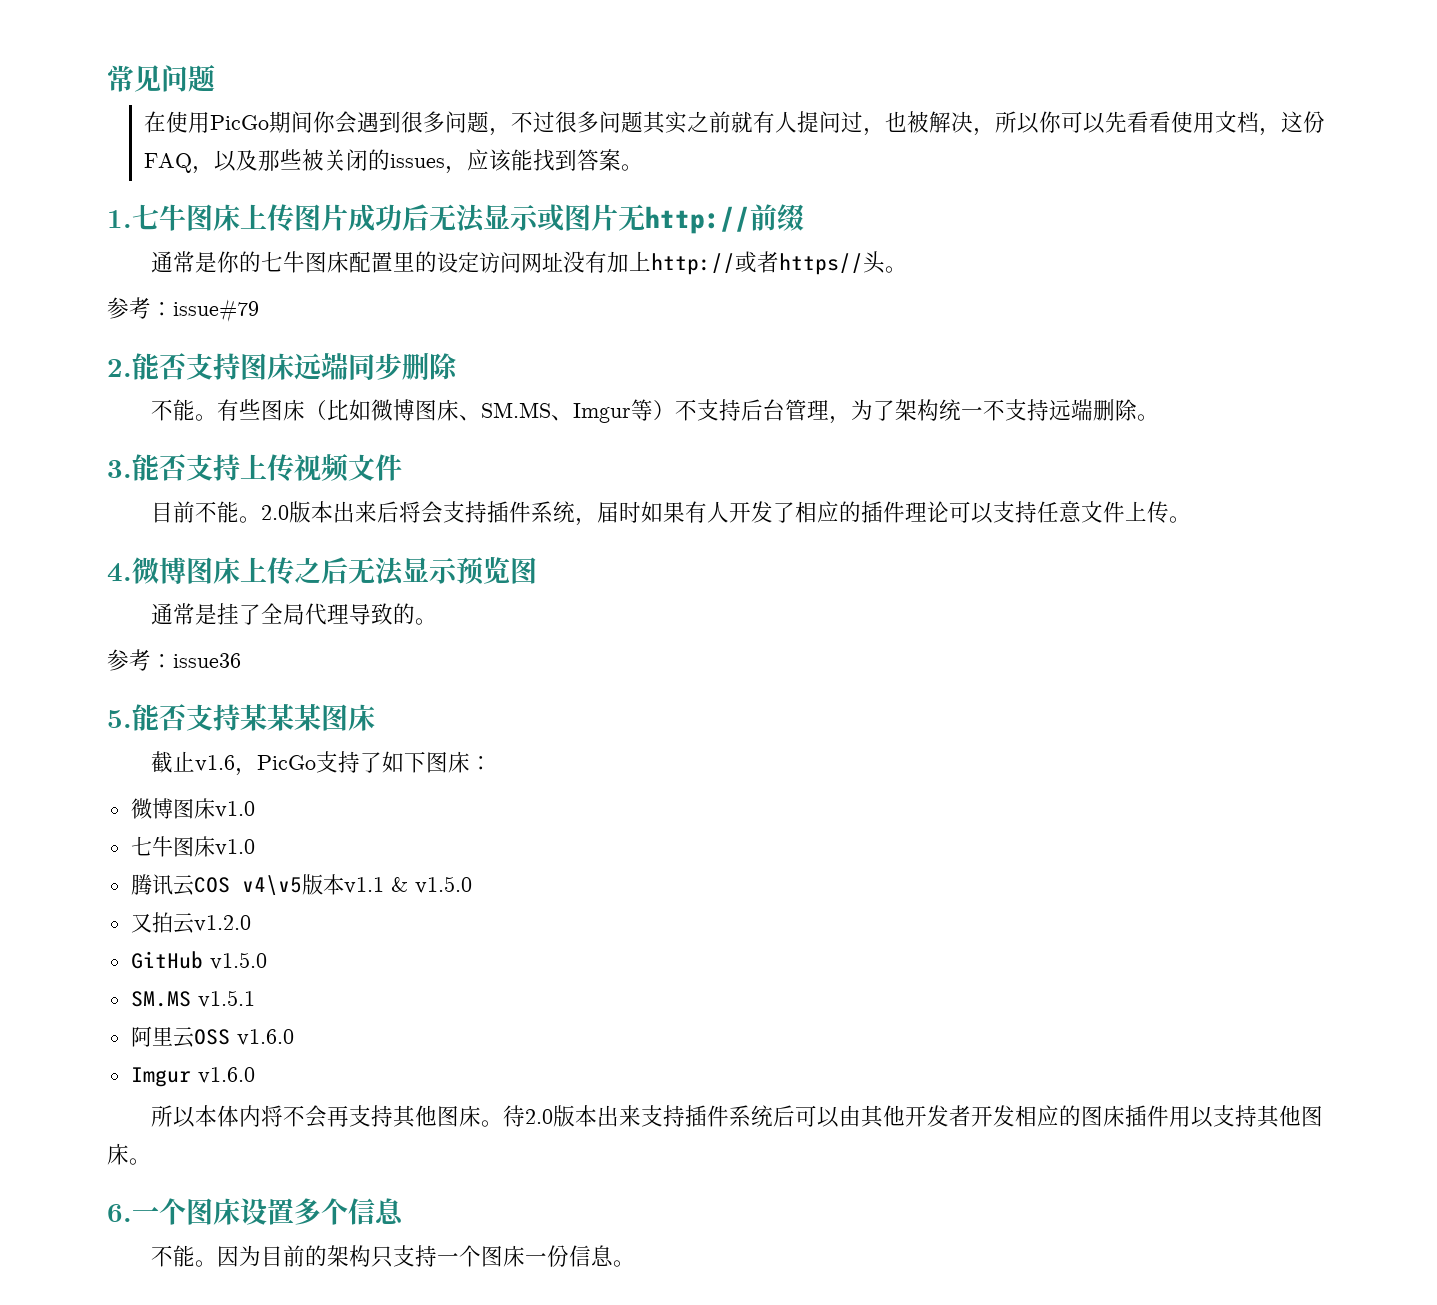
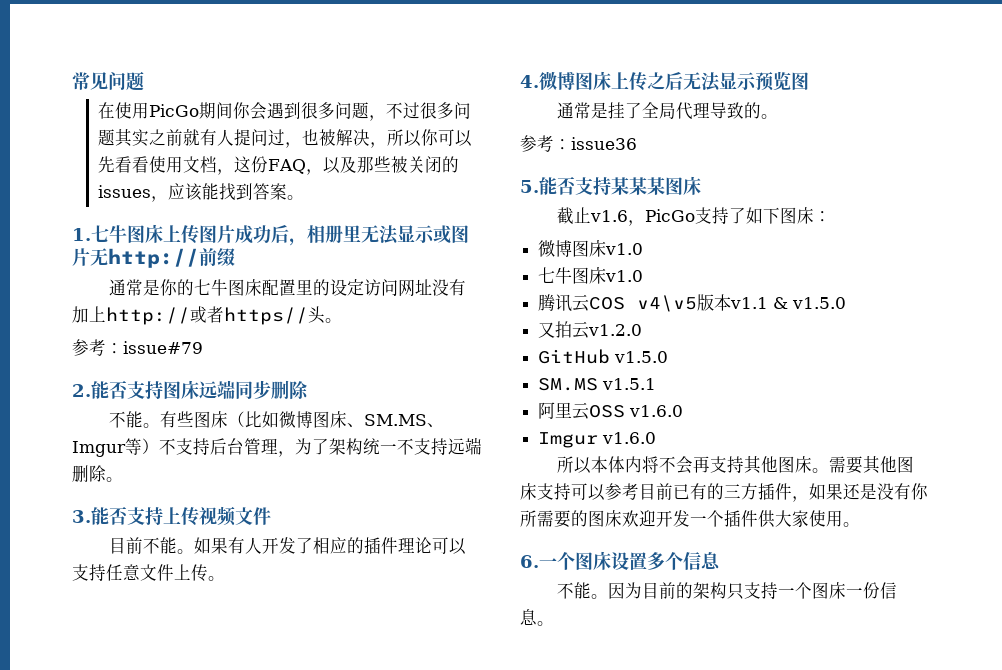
(429, 217) none -> [289,225,361,246] ，相册里
[260,501,641,526] 2.0版本出来后将会支持插件系统，届时 -> (195, 551) none
[502,1105,1323,1128] [107,1143,129,1165] 待2.0版本出来支持插件系统后可以由其他开发者开发相应的图床插件用以支持其他图床 -> [829,456,915,474] [520,483,928,502] [520,510,843,528] 需要其他图床支持可以参考目前已有的三方插件，如果还是没有你所需要的图床欢迎开发一个插件供大家使用

